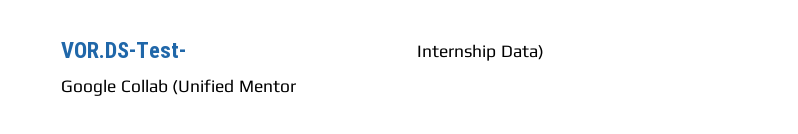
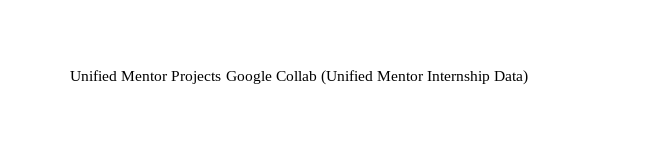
[61,42,186,58] VOR.DS-Test- // -> [70,70,222,84] Unified Mentor Projects

